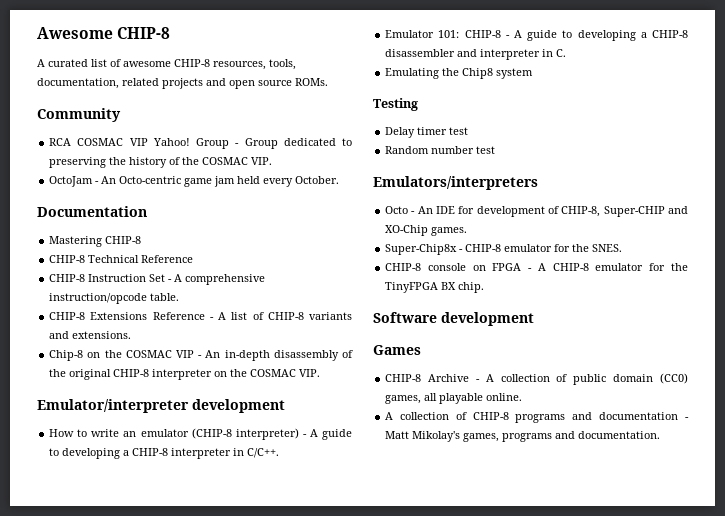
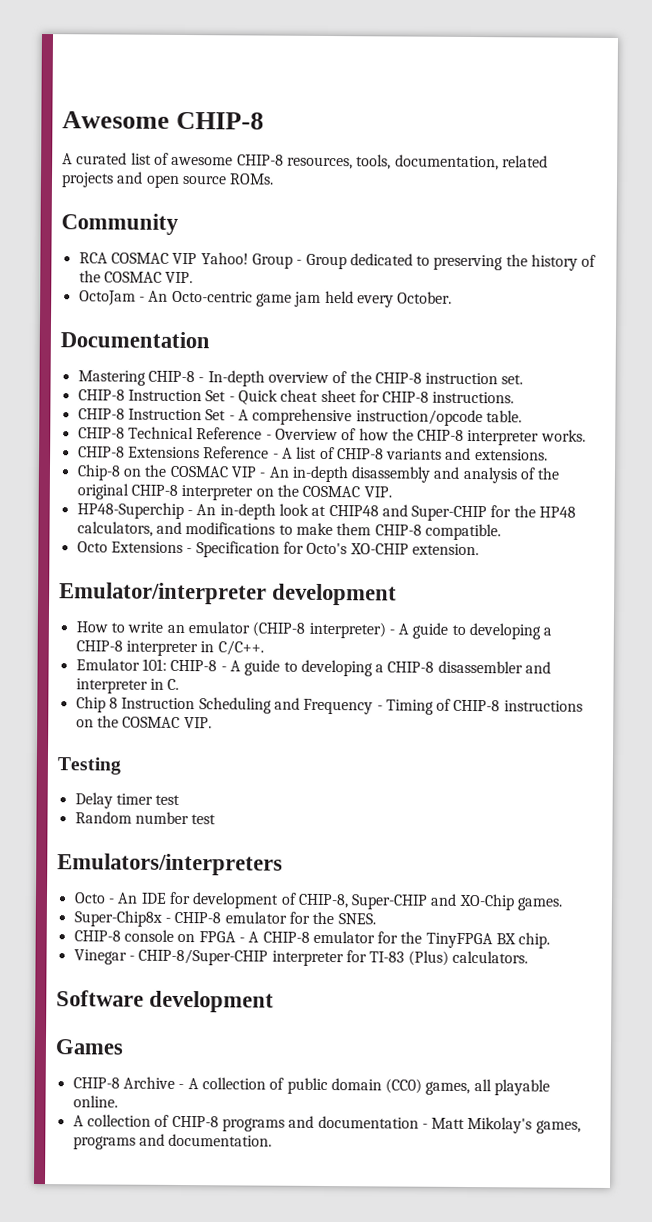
[49,255,194,263] // CHIP-8 Technical Reference -> [198,370,524,387] [77,389,515,405] - In-depth overview of the CHIP-8 instruction set. // CHIP-8 Instruction Set - Quick cheat sheet for CHIP-8 instructions.
(180, 297) none -> [77,426,586,446] // CHIP-8 Technical Reference - Overview of how the CHIP-8 interpreter works.
(339, 355) none -> [433,466,518,484] and analysis
(321, 373) none -> [76,502,577,522] [76,521,501,541] [76,541,479,558] // HP48-Superchip - An in-depth look at CHIP48 and Super-CHIP for the HP48 calculators, and modifications to make them CHIP-8 compatible. // Octo Extensions - Specification for Octo's XO-CHIP extension.
[385,68,534,79] Emulating the Chip8 system -> [75,696,583,715] [75,715,212,729] Chip 8 Instruction Scheduling and Frequency - Timing of CHIP-8 instructions on the COSMAC VIP.
(485, 287) none -> [73,948,528,967] // Vinegar - CHIP-8/Super-CHIP interpreter for TI-83 (Plus) calculators.

